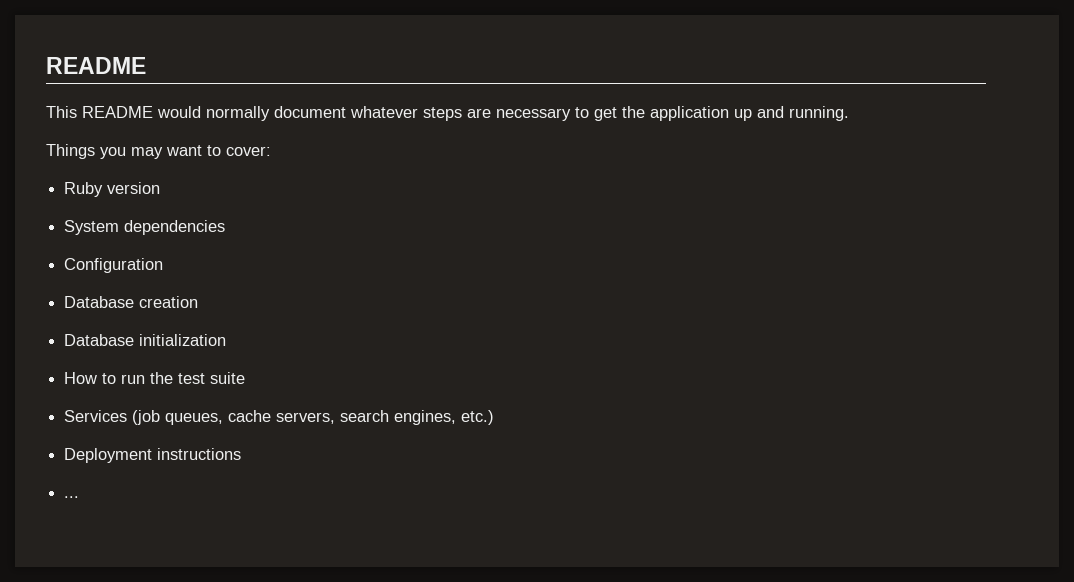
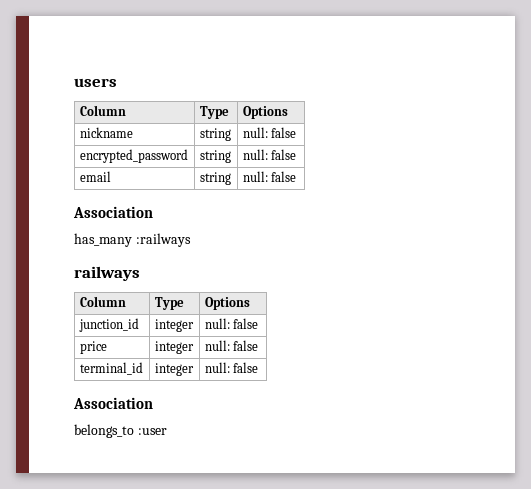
[46,57,146,74] [46,106,849,121] [46,144,271,159] [64,182,161,197] [64,220,226,235] [64,258,164,273] [64,296,199,308] [64,334,227,346] [64,372,246,384] [64,410,495,425] [64,448,242,463] [64,496,80,498] README // This README would normally document whatever steps are necessary to get the application up and running. // Things you may want to cover: // Ruby version // System dependencies // Configuration // Database creation // Database initialization // How to run the test suite // Services (job queues, cache servers, search engines, etc.) // Deployment instructions // ... -> [74,78,117,87] [79,105,126,116] [199,106,229,119] [242,106,288,119] [79,127,133,138] [199,128,231,141] [242,127,297,138] [79,149,188,163] [199,150,231,163] [242,149,297,160] [79,171,111,182] [199,172,231,185] [242,171,297,182] [73,206,153,218] [74,233,191,247] [74,266,140,281] [79,296,126,307] [154,297,184,310] [204,297,250,310] [78,318,139,332] [154,319,194,332] [204,318,259,329] [79,341,107,354] [154,341,194,354] [204,340,259,351] [79,362,143,375] [154,363,194,376] [204,362,259,373] [73,397,153,409] [74,424,167,438] users // Column | Type | Options // nickname | string | null: false // encrypted_password | string | null: false // email | string | null: false // Association // has_many :railways // railways // Column | Type | Options // junction_id | integer | null: false // price | integer | null: false // terminal_id | integer | null: false // Association // belongs_to :user

